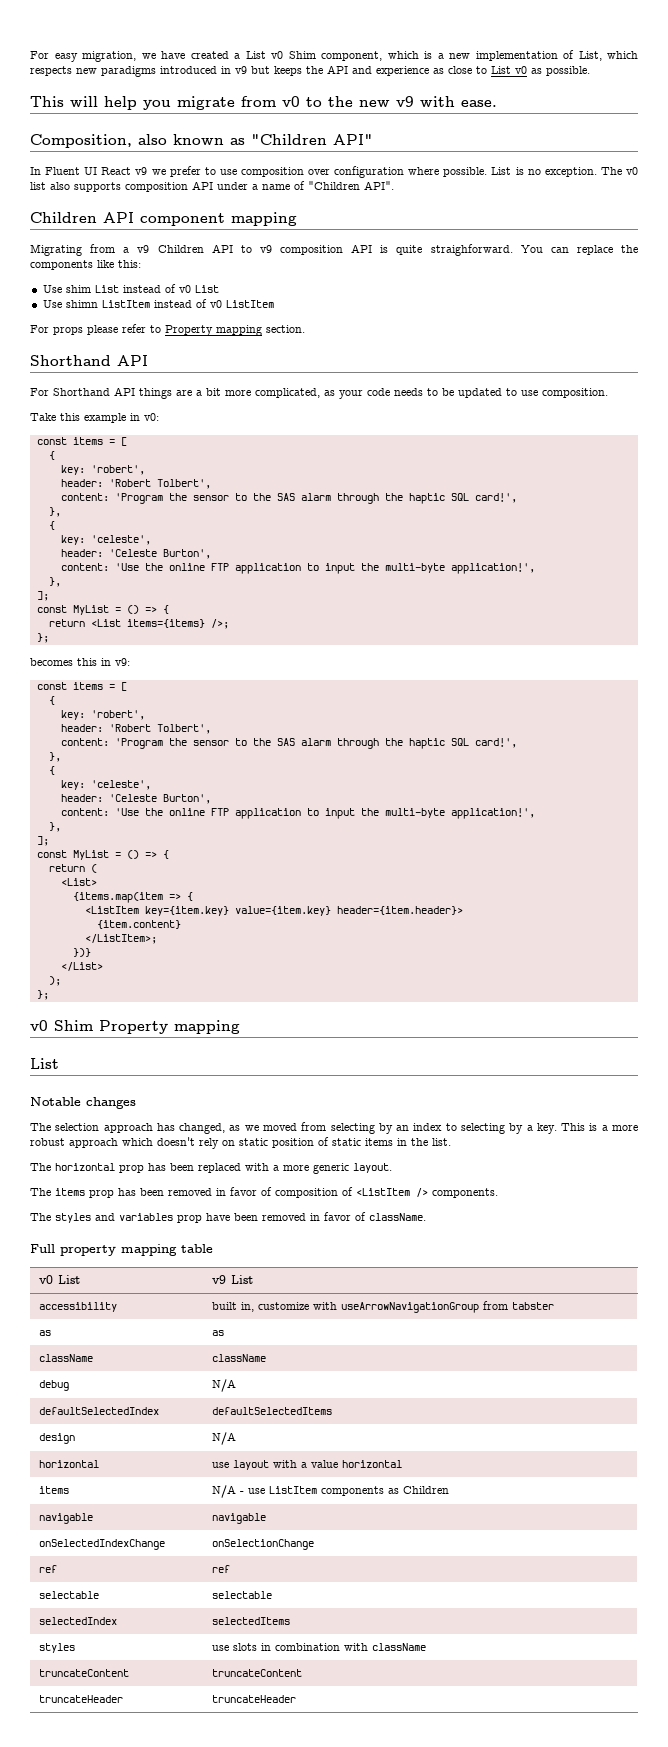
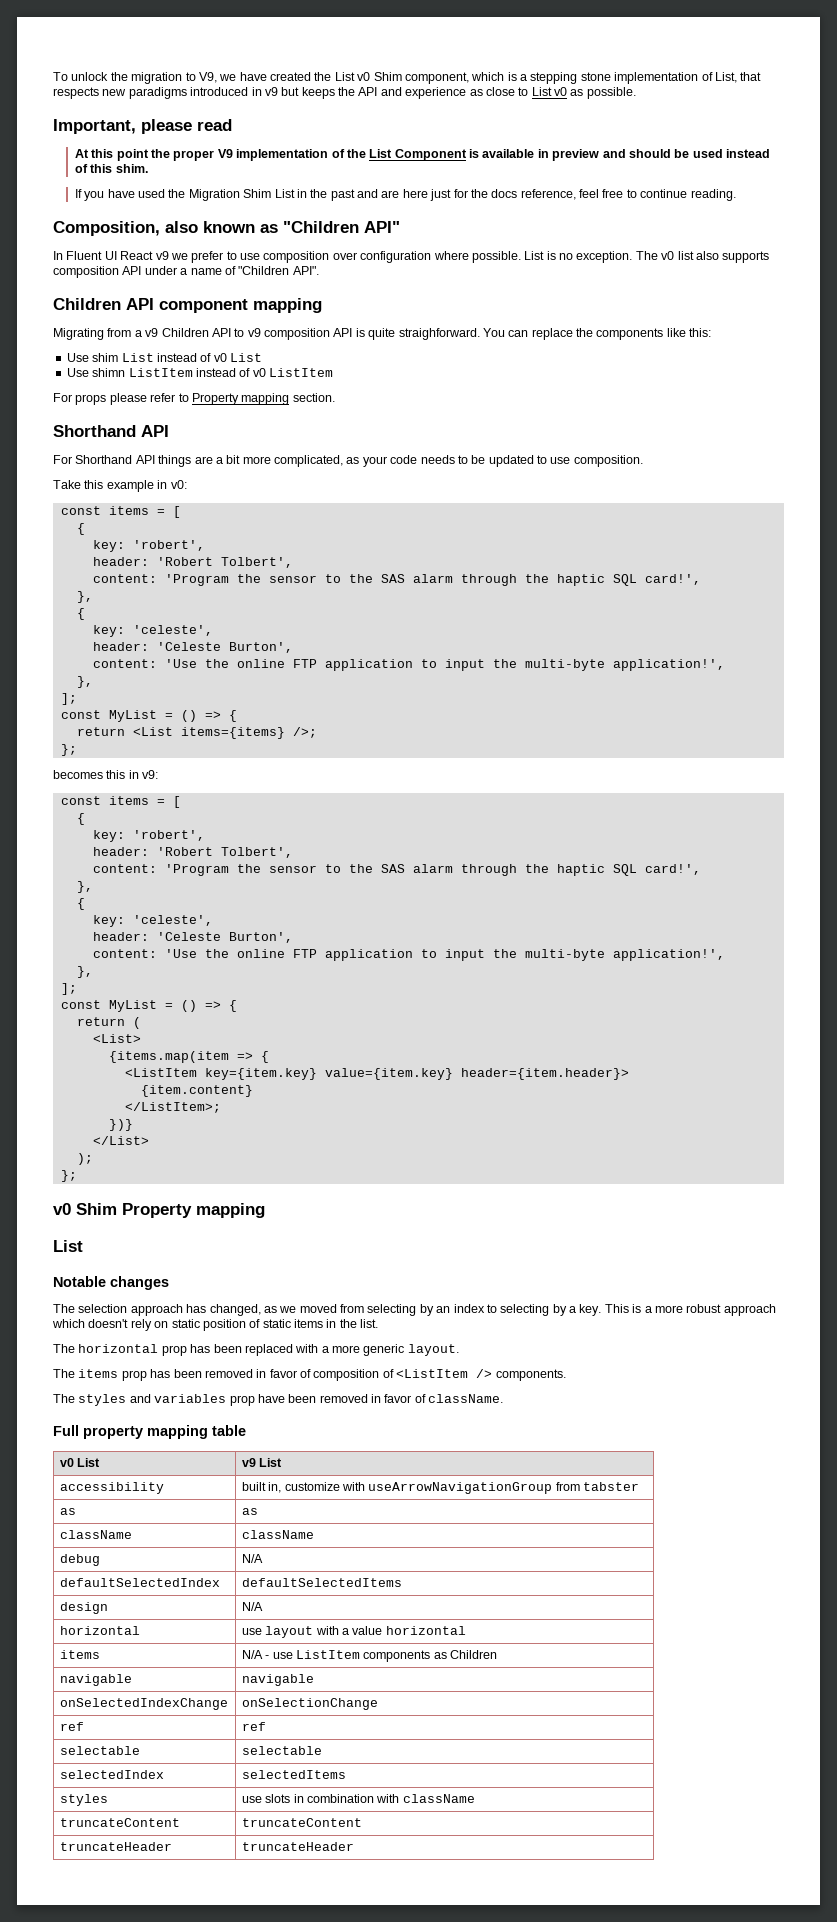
[30,51,136,62] For easy migration, -> [53,72,217,84] To unlock the migration to V9,
[234,53,240,59] a -> [314,72,332,81] the
[449,53,470,59] new -> [530,72,611,84] stepping stone
[607,51,638,59] which -> [740,72,762,81] that
[30,96,497,110] This will help you migrate from v0 to the new v9 with ease. -> [53,119,232,134] [74,149,771,161] [74,164,148,173] [74,189,736,201] Important, please read // At this point the proper V9 implementation of the List Component is available in preview and should be used instead of this shim. // If you have used the Migration Shim List in the past and are here just for the docs reference, feel free to continue reading.

